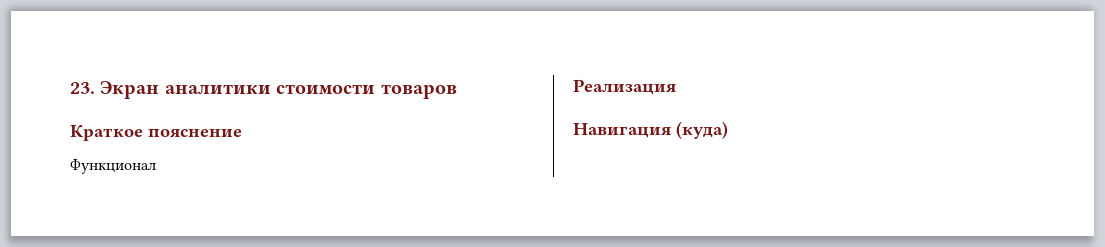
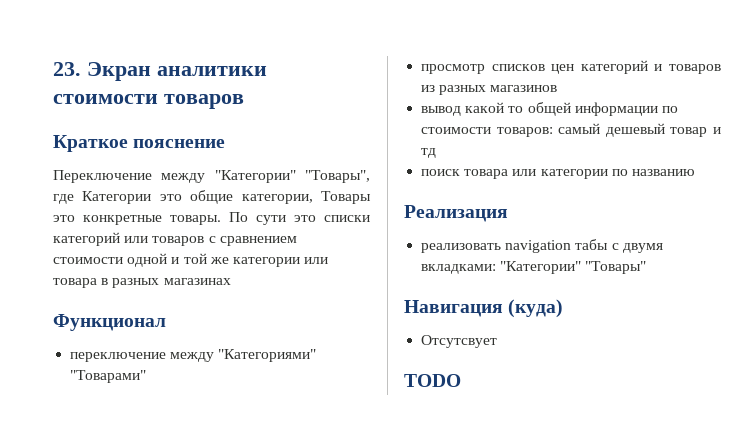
[70,159,156,174] [573,79,677,95] Функционал // Реализация -> [53,170,370,183] [53,190,371,204] [53,212,370,225] [53,232,297,246] [53,253,329,267] [53,278,231,288] [53,314,166,331] [70,349,317,362] [70,370,147,383] [421,60,721,74] [421,85,558,95] [421,102,678,116] [421,123,721,137] [421,148,437,158] [421,169,695,179] [404,205,508,222] [421,239,663,253] [421,261,647,274] Переключение между "Категории" "Товары", где Категории это общие категории, Товары это конкретные товары. По сути это списки категорий или товаров с сравнением стоимости одной и той же категории или товара в разных магазинах // Функционал // переключение между "Категориями" "Товарами" // просмотр списков цен категорий и товаров из разных магазинов // вывод какой то общей информации по стоимости товаров: самый дешевый товар и тд // поиск товара или категории по названию // Реализация // реализовать navigation табы с двумя вкладками: "Категории" "Товары"
(728, 130) none -> [421,335,498,348] [404,374,461,387] // Отсутсвует // TODO

